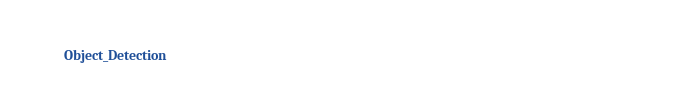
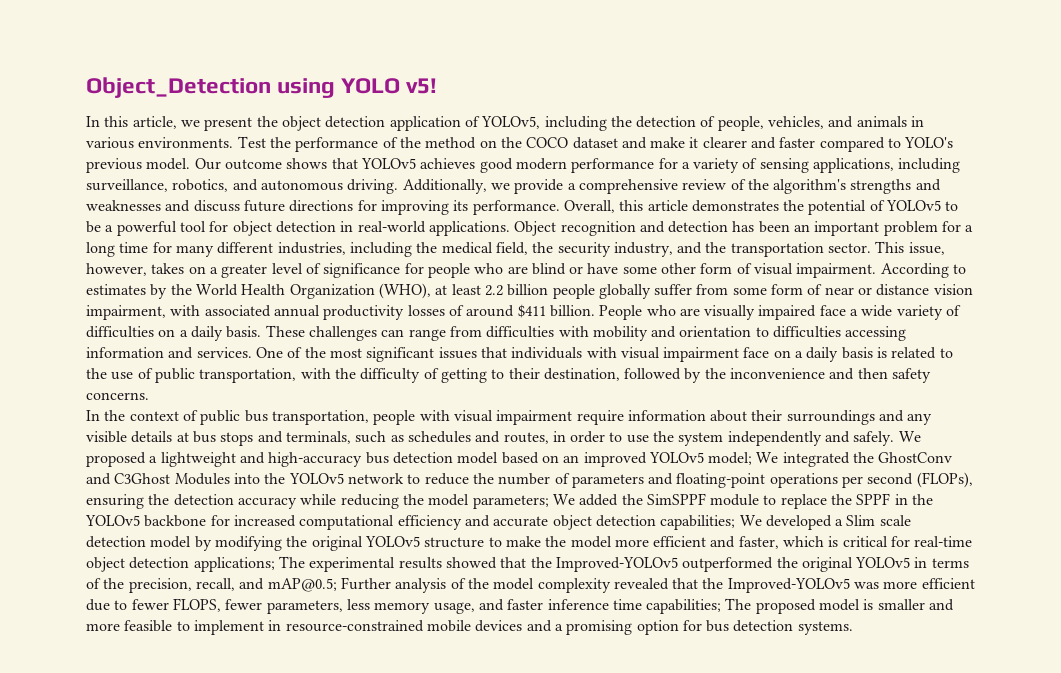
(167, 56) none -> [277,78,438,98] [86,116,925,131] [86,136,954,152] [86,158,961,173] [86,179,941,194] [86,200,959,215] [86,221,974,236] [86,241,945,257] [86,263,967,278] [86,283,973,299] [86,304,962,320] [86,325,907,341] [86,347,953,362] [86,368,932,383] [86,392,149,400] [86,410,933,425] [86,431,921,446] [86,452,953,467] [86,472,973,488] [86,493,934,509] [85,515,911,530] [86,536,973,551] [86,556,969,572] [86,577,975,593] [86,598,955,614] [86,620,853,635] using YOLO v5! // In this article, we present the object detection application of YOLOv5, including the detection of people, vehicles, and animals in various environments. Test the performance of the method on the COCO dataset and make it clearer and faster compared to YOLO's previous model. Our outcome shows that YOLOv5 achieves good modern performance for a variety of sensing applications, including surveillance, robotics, and autonomous driving. Additionally, we provide a comprehensive review of the algorithm's strengths and weaknesses and discuss future directions for improving its performance. Overall, this article demonstrates the potential of YOLOv5 to be a powerful tool for object detection in real-world applications. Object recognition and detection has been an important problem for a long time for many different industries, including the medical field, the security industry, and the transportation sector. This issue, however, takes on a greater level of significance for people who are blind or have some other form of visual impairment. According to estimates by the World Health Organization (WHO), at least 2.2 billion people globally suffer from some form of near or distance vision impairment, with associated annual productivity losses of around $411 billion. People who are visually impaired face a wide variety of difficulties on a daily basis. These challenges can range from difficulties with mobility and orientation to difficulties accessing information and services. One of the most significant issues that individuals with visual impairment face on a daily basis is related to the use of public transportation, with the difficulty of getting to their destination, followed by the inconvenience and then safety concerns. // In the context of public bus transportation, people with visual impairment require information about their surroundings and any visible details at bus stops and terminals, such as schedules and routes, in order to use the system independently and safely. We proposed a lightweight and high-accuracy bus detection model based on an improved YOLOv5 model; We integrated the GhostConv and C3Ghost Modules into the YOLOv5 network to reduce the number of parameters and floating-point operations per second (FLOPs), ensuring the detection accuracy while reducing the model parameters; We added the SimSPPF module to replace the SPPF in the YOLOv5 backbone for increased computational efficiency and accurate object detection capabilities; We developed a Slim scale detection model by modifying the original YOLOv5 structure to make the model more efficient and faster, which is critical for real-time object detection applications; The experimental results showed that the Improved-YOLOv5 outperformed the original YOLOv5 in terms of the precision, recall, and mAP@0.5; Further analysis of the model complexity revealed that the Improved-YOLOv5 was more efficient due to fewer FLOPS, fewer parameters, less memory usage, and faster inference time capabilities; The proposed model is smaller and more feasible to implement in resource-constrained mobile devices and a promising option for bus detection systems.

